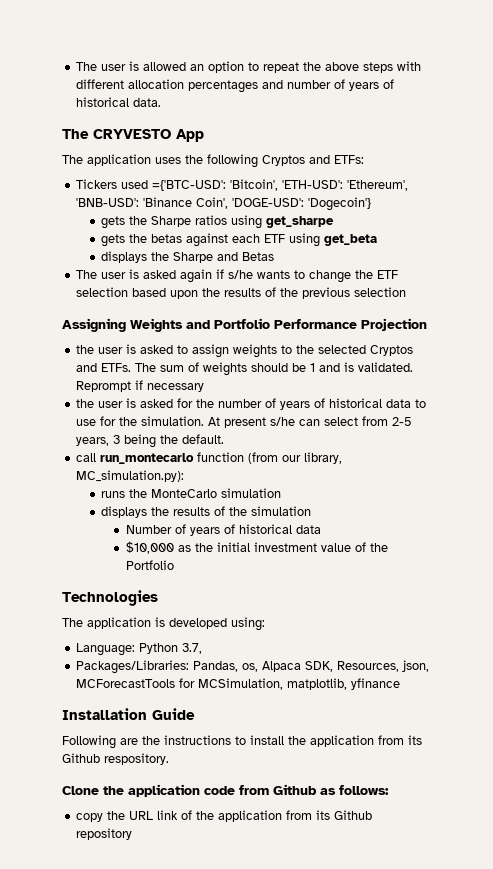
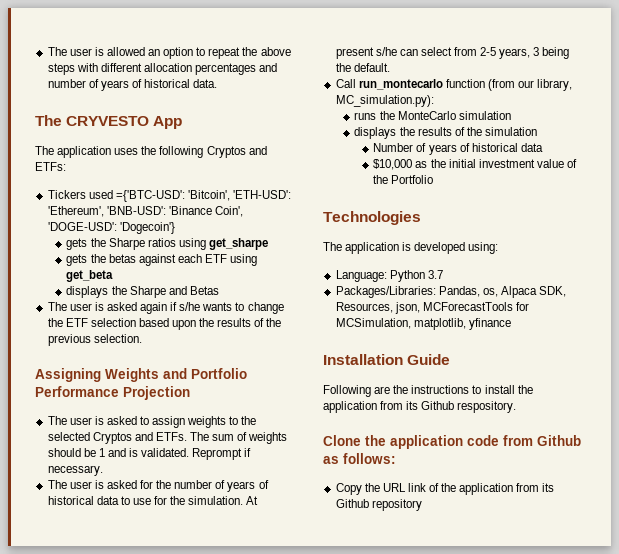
[354,287,407,297] selection -> [93,334,142,343] selection.
[76,345,95,354] the -> [47,416,67,425] The
[147,383,205,392] [76,399,95,408] necessary // the -> [47,465,103,476] [47,480,67,489] necessary. // The
[76,453,97,462] call -> [335,79,356,88] Call
[182,643,203,654] 3.7, -> [427,270,443,279] 3.7
[76,813,104,822] copy -> [335,483,362,495] Copy

